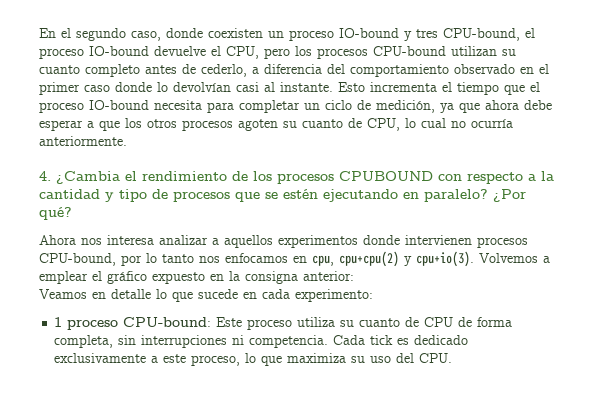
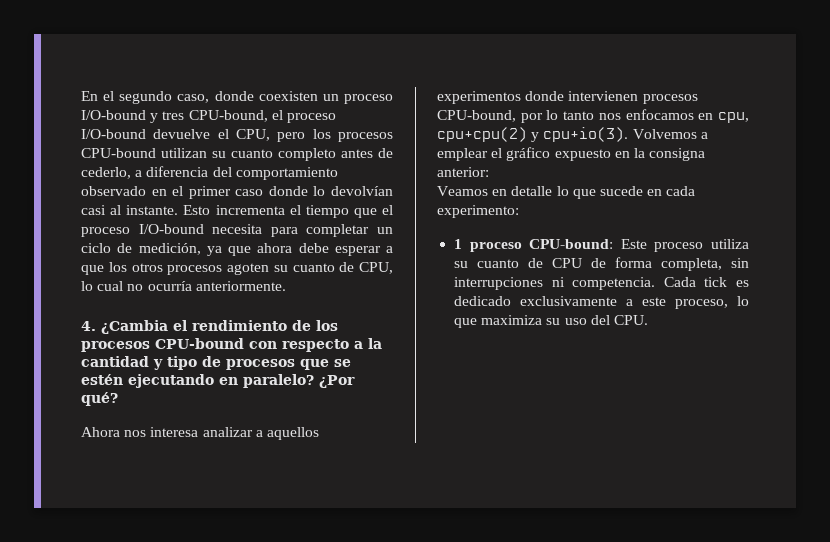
[339,28,399,38] IO-bound -> [81,110,146,120] I/O-bound
[89,46,149,56] IO-bound -> [81,129,146,139] I/O-bound
[89,100,149,110] IO-bound -> [138,224,204,234] I/O-bound
[339,171,433,181] CPUBOUND -> [155,338,244,349] CPU-bound

